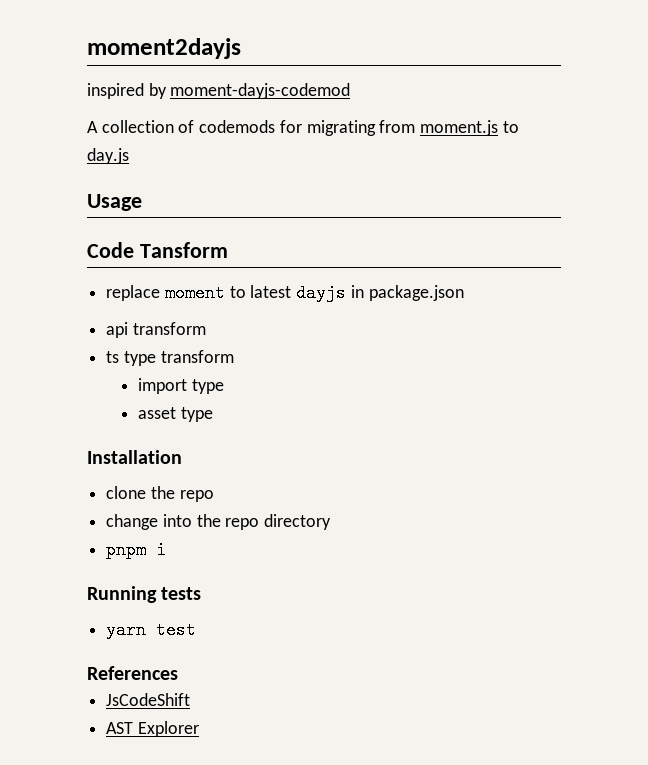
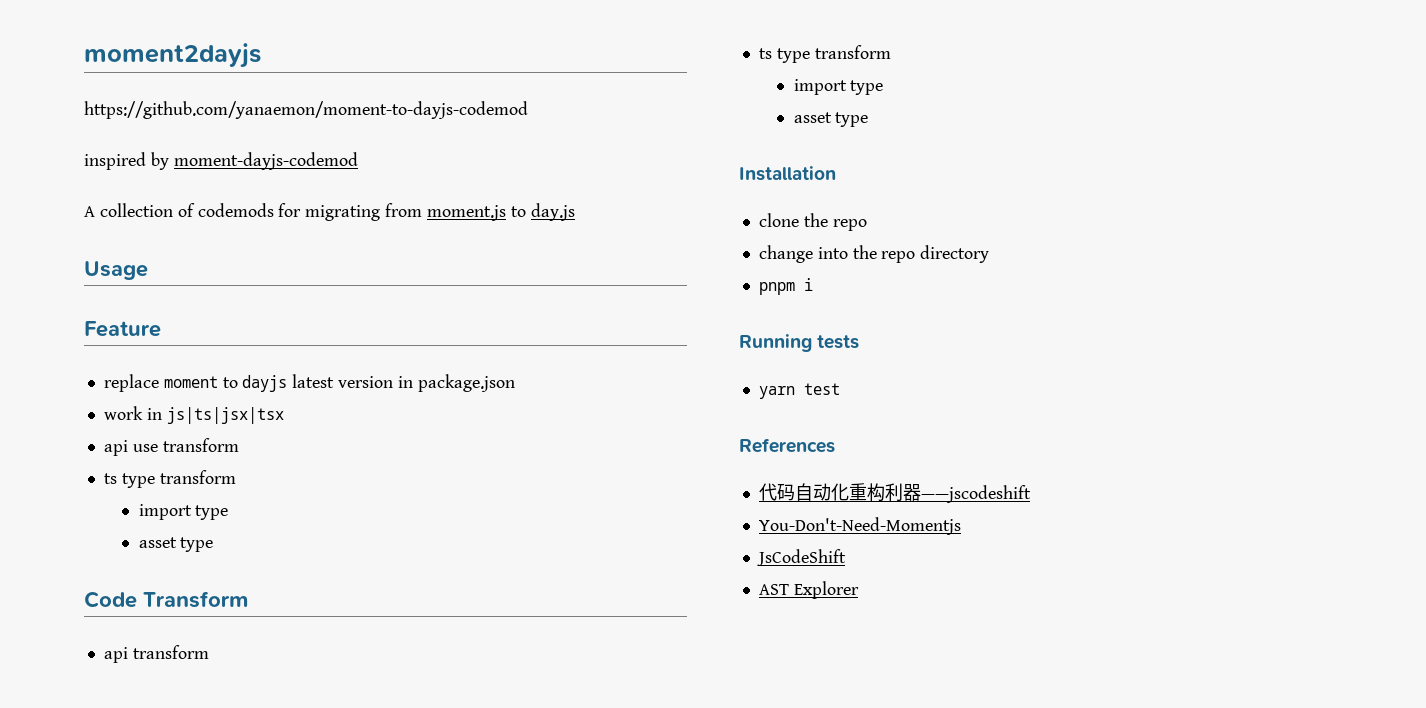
(241, 48) none -> [84,101,528,119] // https://github.com/yanaemon/moment-to-dayjs-codemod
[87,242,228,258] Code Tansform -> [84,321,161,337] Feature
[250,284,347,302] latest dayjs -> [242,374,394,392] dayjs latest version
(464, 293) none -> [103,406,284,424] [103,438,239,456] [103,470,236,488] [138,504,229,520] [138,537,214,552] [84,591,248,608] // work in js|ts|jsx|tsx // api use transform // ts type transform // import type // asset type // Code Transform
(178, 673) none -> [758,483,1031,503] [758,517,961,535] // 代码自动化重构利器——jscodeshift // You-Don't-Need-Momentjs

